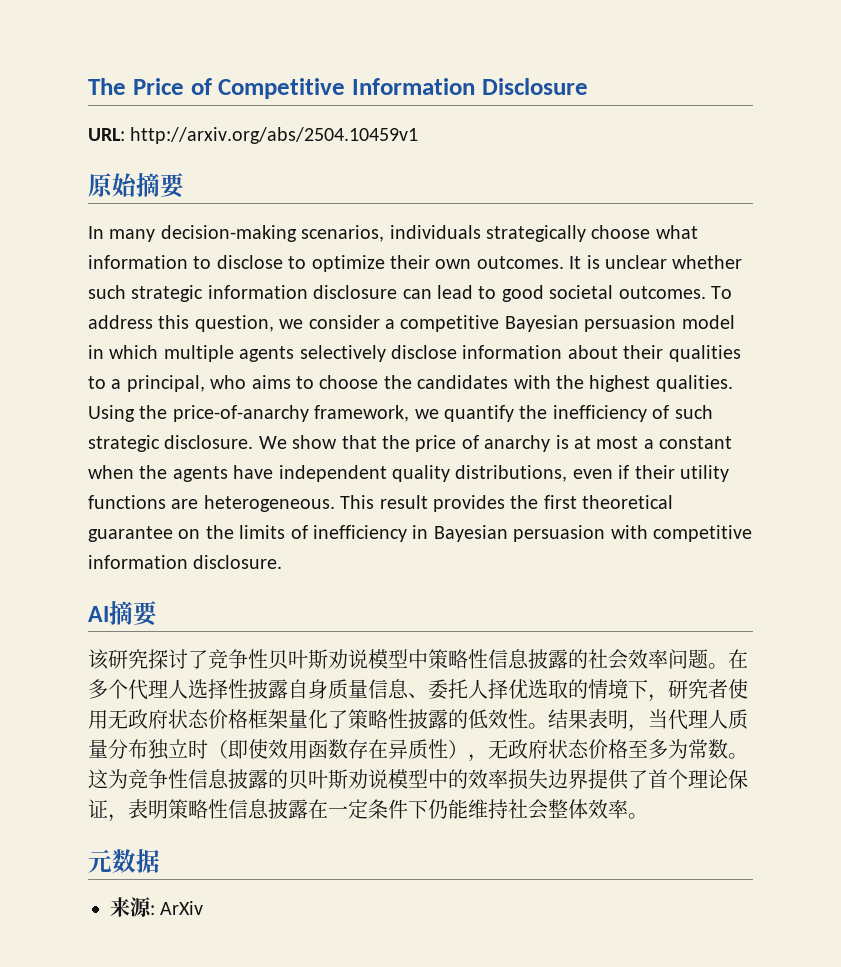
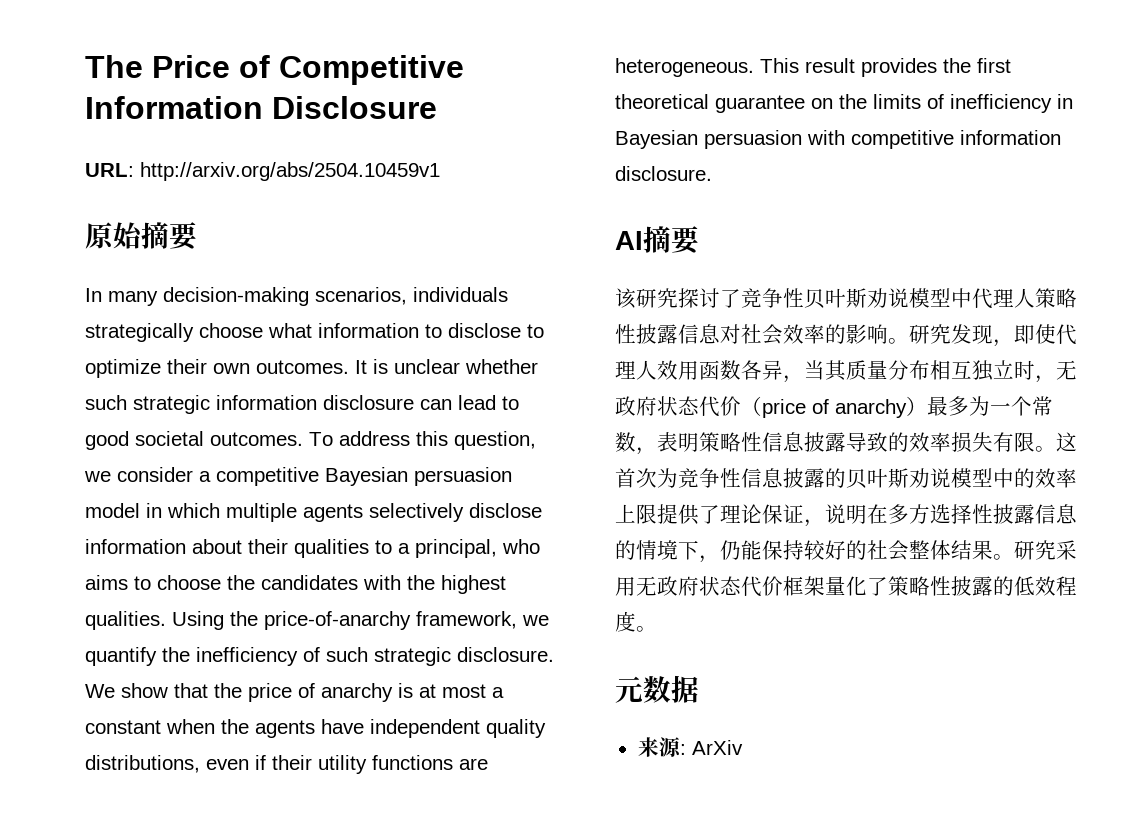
[428,649,748,670] [88,679,748,702] [88,709,748,732] [88,739,748,762] [88,769,108,789] 策略性信息披露的社会效率问题。在多个代理人选择性披露自身质量信息、委托人择优选取的情境下，研究者使用无政府状态价格框架量化了策略性披露的低效性。结果表明，当代理人质量分布独立时（即使效用函数存在异质性），无政府状态价格至多为常数。这 -> [972,288,1077,309] [615,324,1077,347] [615,360,1077,383] [615,396,1053,418] [615,432,1077,455] [615,468,657,488] 代理人策略性披露信息对社会效率的影响。研究发现，即使代理人效用函数各异，当其质量分布相互独立时，无政府状态代价（price of anarchy）最多为一个常数，表明策略性信息披露导致的效率损失有限。这首次
[508,769,748,790] [88,799,628,822] 损失边界提供了首个理论保证，表明策略性信息披露在一定条件下仍能维持社会整体效率 -> [615,504,1077,527] [615,540,1077,563] [615,576,1077,597] [615,611,636,632] 上限提供了理论保证，说明在多方选择性披露信息的情境下，仍能保持较好的社会整体结果。研究采用无政府状态代价框架量化了策略性披露的低效程度

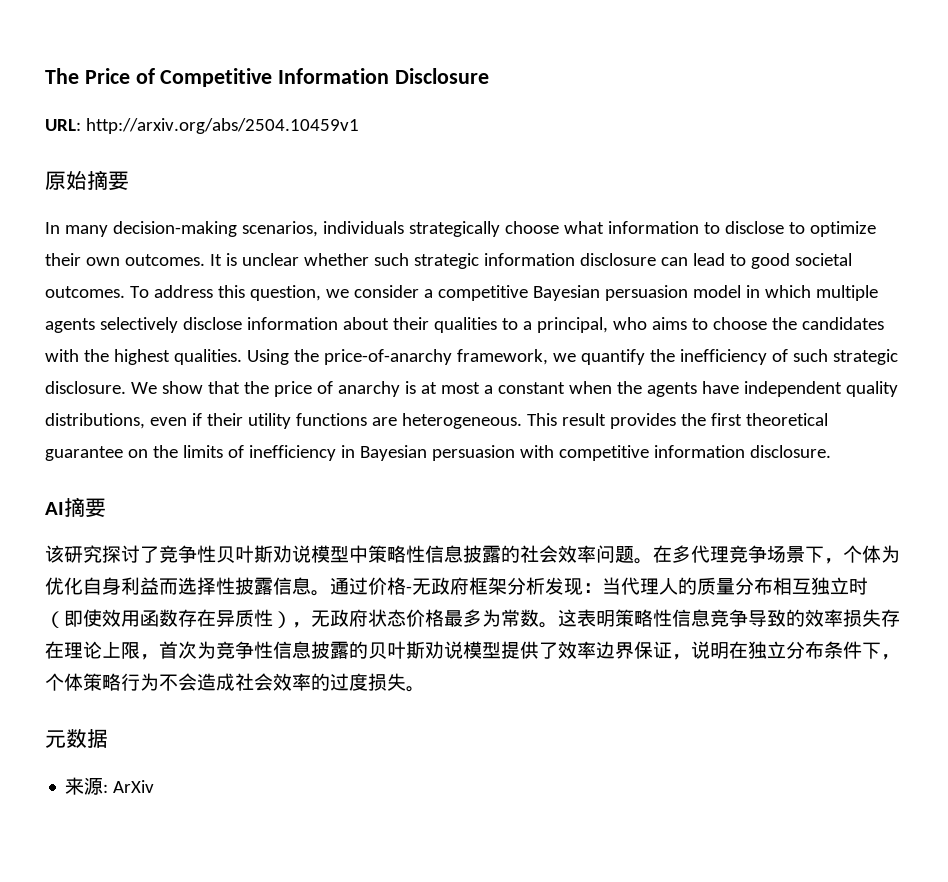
[972,288,1077,309] [615,324,1077,347] [615,360,847,383] 代理人策略性披露信息对社会效率的影响。研究发现，即使代理人效用函数各异，当其 -> [368,545,900,564] [45,577,697,596] 策略性信息披露的社会效率问题。在多代理竞争场景下，个体为优化自身利益而选择性披露信息。通过价格-无政府框架分析发现：当代理人的
[1035,360,1077,383] [615,396,1053,418] [615,432,657,455] ，无政府状态代价（price of anarchy）最多为一个常数， -> [45,609,577,628] （即使效用函数存在异质性），无政府状态价格最多为常数。这
[804,432,846,452] 披露 -> [710,609,748,627] 竞争
[993,432,1077,452] 有限。这 -> [881,609,900,627] [45,641,159,660] 存在理论上限，
[993,468,1077,488] [615,504,1077,527] [615,540,1077,563] [615,576,1077,597] [615,611,636,632] 中的效率上限提供了理论保证，说明在多方选择性披露信息的情境下，仍能保持较好的社会整体结果。研究采用无政府状态代价框架量化了策略性披露的低效程度 -> [501,641,900,660] [45,673,406,691] 提供了效率边界保证，说明在独立分布条件下，个体策略行为不会造成社会效率的过度损失

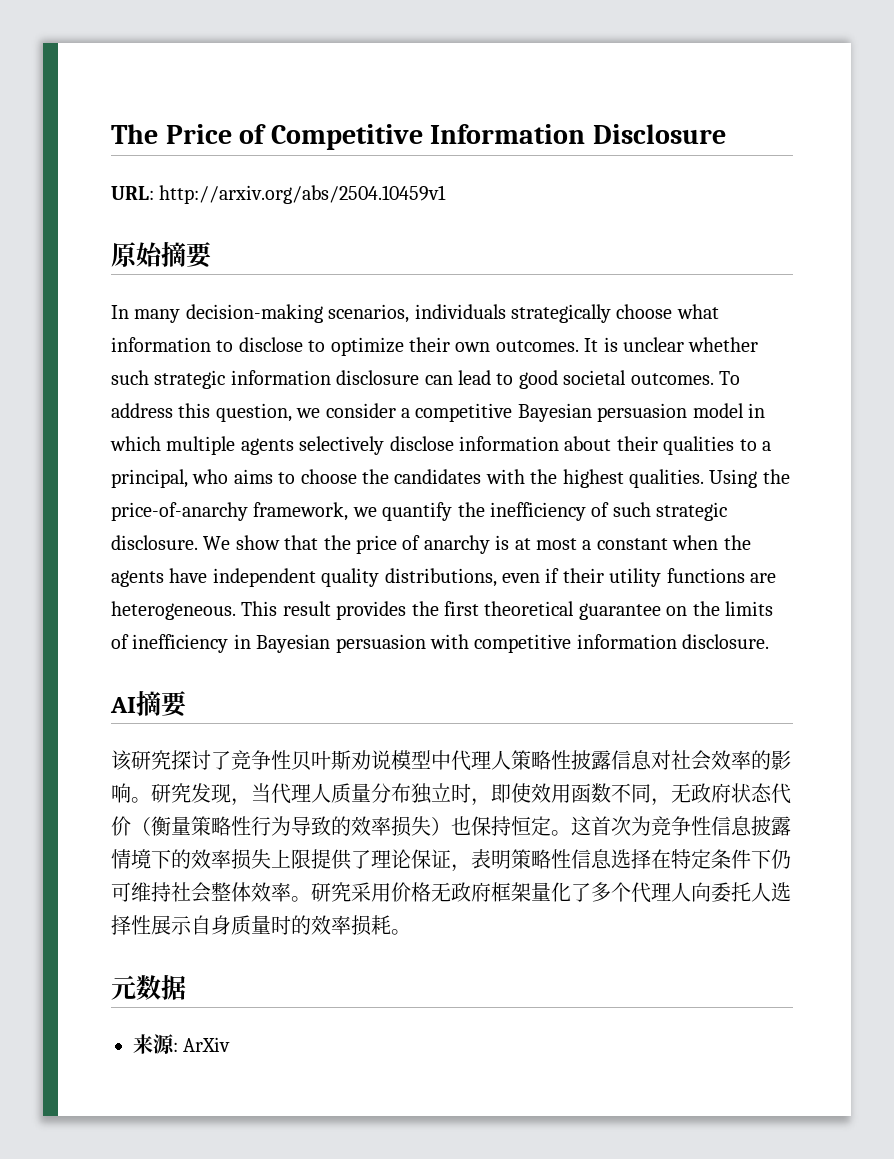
[368,545,900,564] [45,577,602,596] 策略性信息披露的社会效率问题。在多代理竞争场景下，个体为优化自身利益而选择性披露信息。通过价格-无政府框架分析发现： -> [451,750,791,771] [111,783,251,806] 代理人策略性披露信息对社会效率的影响。研究发现，
[678,577,697,595] 的 -> (331, 793) none
[773,577,868,595] [45,609,900,628] [45,641,159,660] 相互独立时（即使效用函数存在异质性），无政府状态价格最多为常数。这表明策略性信息竞争导致的效率损失存在理论上限， -> [411,783,791,806] [111,816,591,837] 独立时，即使效用函数不同，无政府状态代价（衡量策略性行为导致的效率损失）也保持恒定。这
[349,641,900,660] [45,673,406,691] 的贝叶斯劝说模型提供了效率边界保证，说明在独立分布条件下，个体策略行为不会造成社会效率的过度损失 -> [111,849,791,872] [111,882,791,903] [111,915,391,936] 情境下的效率损失上限提供了理论保证，表明策略性信息选择在特定条件下仍可维持社会整体效率。研究采用价格无政府框架量化了多个代理人向委托人选择性展示自身质量时的效率损耗

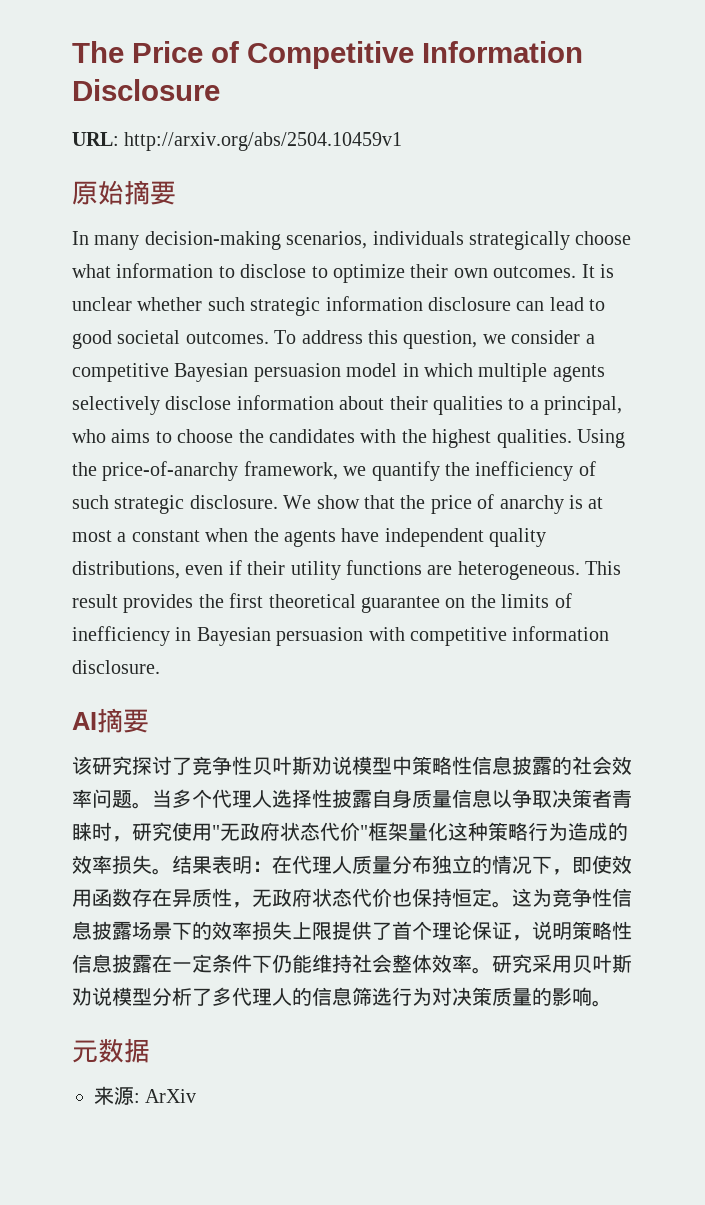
[451,750,791,771] [111,783,271,806] 代理人策略性披露信息对社会效率的影响。研究发现，当 -> [412,756,632,775] [72,789,632,809] [72,822,628,842] [72,855,292,875] 策略性信息披露的社会效率问题。当多个代理人选择性披露自身质量信息以争取决策者青睐时，研究使用"无政府状态代价"框架量化这种策略行为造成的效率损失。结果表明：在
[451,783,471,803] 时 -> [472,855,552,874] 的情况下
[611,783,651,803] 不同 -> [132,888,232,907] 存在异质性
[131,816,451,837] （衡量策略性行为导致的效率损失） -> (392, 897) none
[591,816,631,836] 首次 -> (532, 897) none
[111,849,151,869] 情境 -> [132,922,172,940] 场景
(371, 859) none -> [392,921,432,940] 首个
[471,849,491,869] 表 -> [532,921,552,940] 说
[611,849,691,869] 选择在特 -> [112,954,192,973] 披露在一
[111,882,131,902] 可 -> [292,954,312,973] 能
[391,882,791,903] [111,915,391,936] 价格无政府框架量化了多个代理人向委托人选择性展示自身质量时的效率损耗 -> [572,954,632,974] [72,987,592,1006] 贝叶斯劝说模型分析了多代理人的信息筛选行为对决策质量的影响

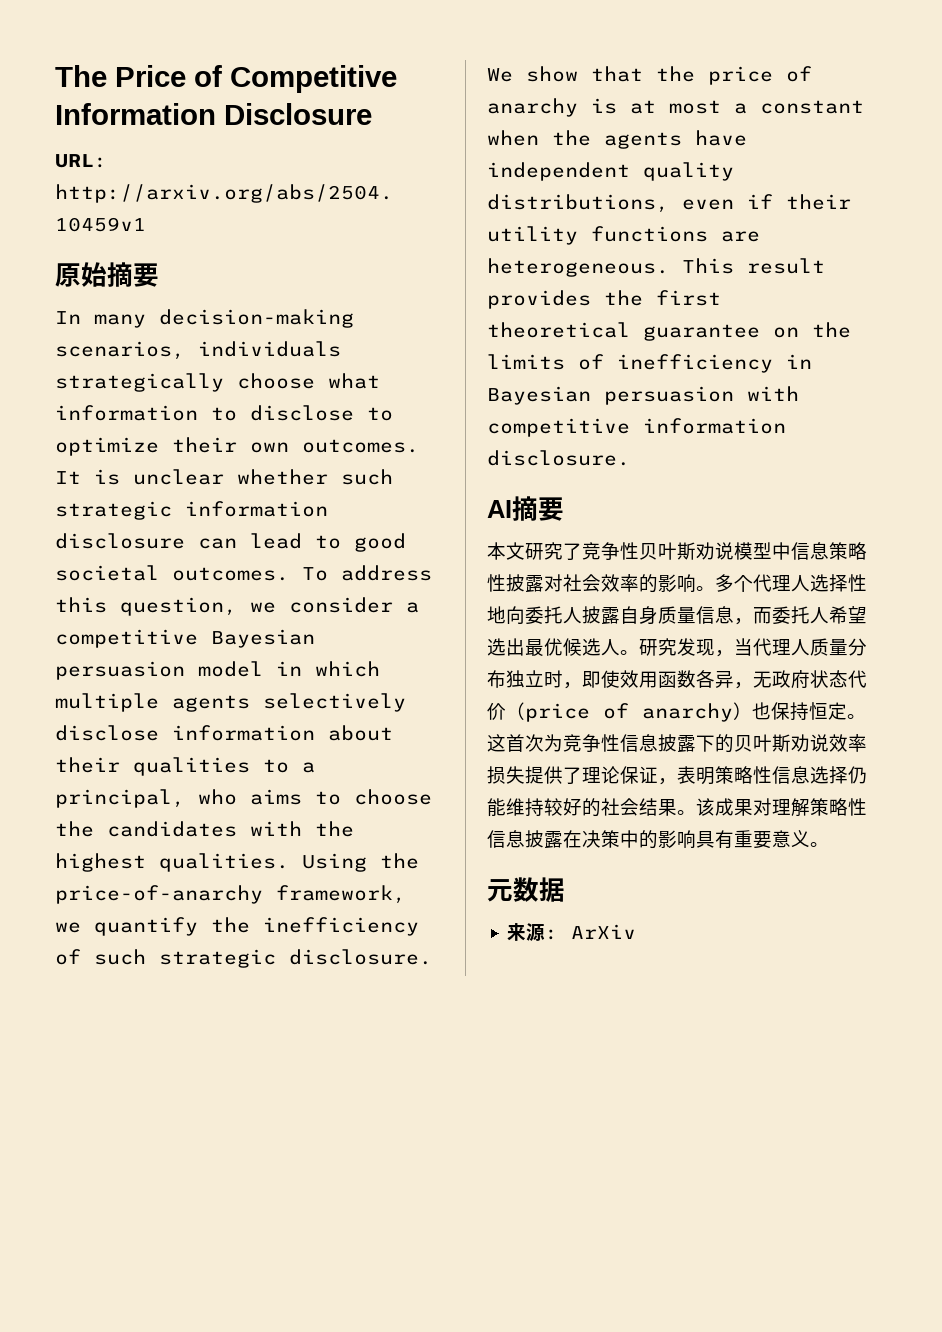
[72,756,172,775] 该研究探讨 -> [487,542,563,560] 本文研究
[412,756,632,775] [72,789,172,809] 策略性信息披露的社会效率问题。当 -> [791,542,867,560] [487,574,715,593] 信息策略性披露对社会效率的影响。
(332, 798) none -> [487,606,582,624] 地向委托人
[492,789,632,808] [72,822,628,842] [72,855,292,875] 以争取决策者青睐时，研究使用"无政府状态代价"框架量化这种策略行为造成的效率损失。结果表明：在 -> [734,606,867,625] [487,638,753,657] ，而委托人希望选出最优候选人。研究发现，当
[472,855,552,874] 的情况下 -> [544,670,563,688] 时
[132,888,232,907] 存在异质性 -> [696,670,734,688] 各异
(392, 897) none -> [506,702,752,722] （price of anarchy）
(532, 897) none -> [506,734,544,752] 首次
[132,921,432,940] 场景下的效率损失上限提供了首个 -> [696,734,867,753] [487,766,582,784] 下的贝叶斯劝说效率损失提供了
[532,921,552,940] 说 -> [677,766,696,784] 表
[112,954,632,974] [72,987,592,1006] 披露在一定条件下仍能维持社会整体效率。研究采用贝叶斯劝说模型分析了多代理人的信息筛选行为对决策质量的影响 -> [810,766,867,784] [487,798,867,817] [487,830,810,849] 选择仍能维持较好的社会结果。该成果对理解策略性信息披露在决策中的影响具有重要意义

